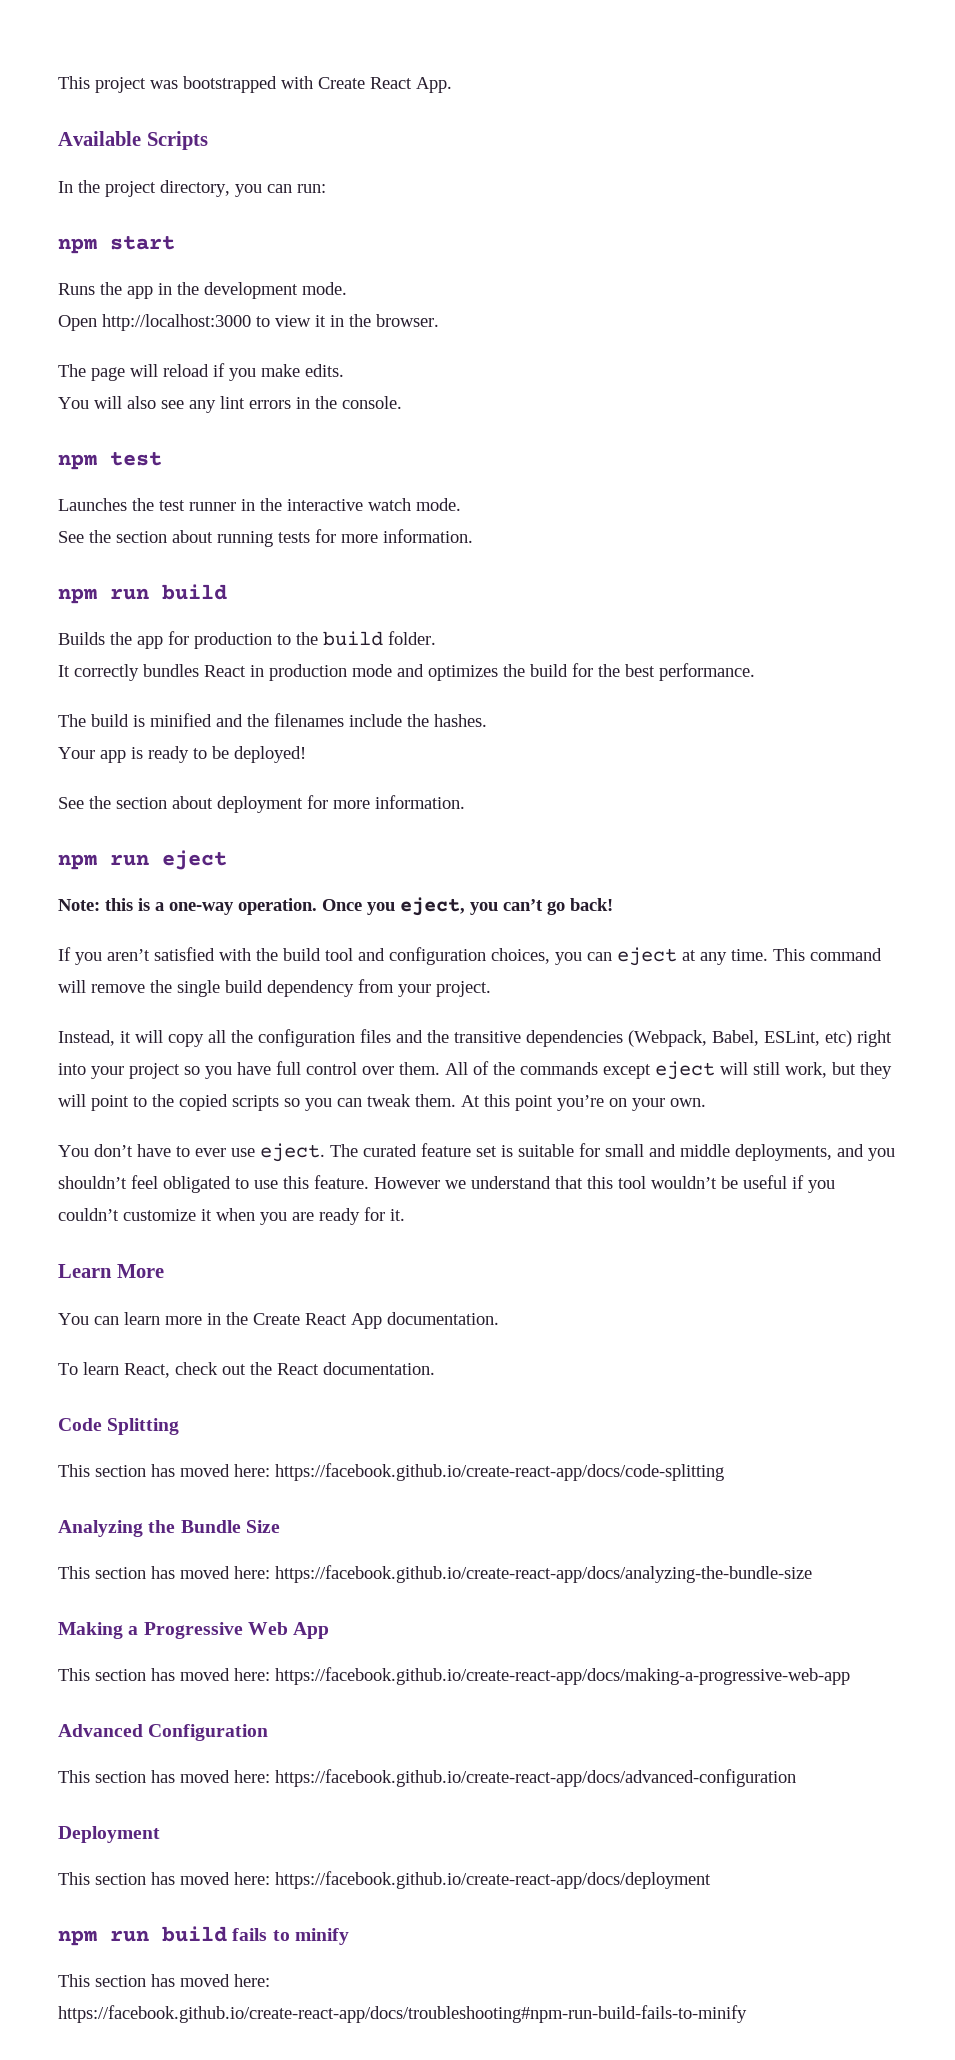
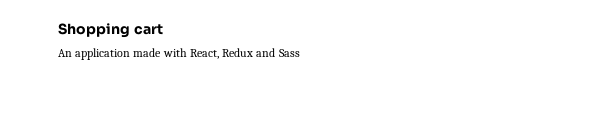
[58,76,452,93] [58,131,208,150] [58,180,326,197] [58,236,175,254] [58,282,347,299] [58,314,439,331] [58,363,344,381] [58,396,402,413] [58,452,162,470] [58,498,461,511] [58,529,473,547] [58,584,227,604] [58,631,436,649] [58,663,755,681] [58,713,487,727] [58,746,306,763] [58,795,465,813] [58,850,227,870] [58,897,613,916] [58,947,882,966] [58,979,491,997] [58,1029,892,1047] [58,1061,892,1080] [58,1094,706,1111] [58,1143,895,1162] [58,1175,835,1193] [58,1207,405,1225] [58,1264,164,1278] [58,1312,499,1329] [58,1362,435,1378] [58,1418,180,1435] [58,1463,724,1481] [58,1520,280,1537] [58,1565,812,1583] [58,1622,330,1639] [58,1667,850,1685] [58,1724,269,1741] [58,1769,796,1787] [58,1826,160,1843] [58,1871,711,1889] [58,1926,349,1946] [58,1974,270,1987] [58,2005,747,2023] This project was bootstrapped with Create React App. // Available Scripts // In the project directory, you can run: // npm start // Runs the app in the development mode. // Open http://localhost:3000 to view it in the browser. // The page will reload if you make edits. // You will also see any lint errors in the console. // npm test // Launches the test runner in the interactive watch mode. // See the section about running tests for more information. // npm run build // Builds the app for production to the build folder. // It correctly bundles React in production mode and optimizes the build for the best performance. // The build is minified and the filenames include the hashes. // Your app is ready to be deployed! // See the section about deployment for more information. // npm run eject // Note: this is a one-way operation. Once you eject, you can’t go back! // If you aren’t satisfied with the build tool and configuration choices, you can eject at any time. This command will remove the single build dependency from your project. // Instead, it will copy all the configuration files and the transitive dependencies (Webpack, Babel, ESLint, etc) right into your project so you have full control over them. All of the commands except eject will still work, but they will point to the copied scripts so you can tweak them. At this point you’re on your own. // You don’t have to ever use eject. The curated feature set is suitable for small and middle deployments, and you shouldn’t feel obligated to use this feature. However we understand that this tool wouldn’t be useful if you couldn’t customize it when you are ready for it. // Learn More // You can learn more in the Create React App documentation. // To learn React, check out the React documentation. // Code Splitting // This section has moved here: https://facebook.github.io/create-react-app/docs/code-splitting // Analyzing the Bundle Size // This section has moved here: https://facebook.github.io/create-react-app/docs/analyzing-the-bundle-size // Making a Progressive Web App // This section has moved here: https://facebook.github.io/create-react-app/docs/making-a-progressive-web-app // Advanced Configuration // This section has moved here: https://facebook.github.io/create-react-app/docs/advanced-configuration // Deployment // This section has moved here: https://facebook.github.io/create-react-app/docs/deployment // npm run build fails to minify // This section has moved here: https://facebook.github.io/create-react-app/docs/troubleshooting#npm-run-build-fails-to-minify -> [58,23,163,38] [58,48,300,60] Shopping cart // An application made with React, Redux and Sass

